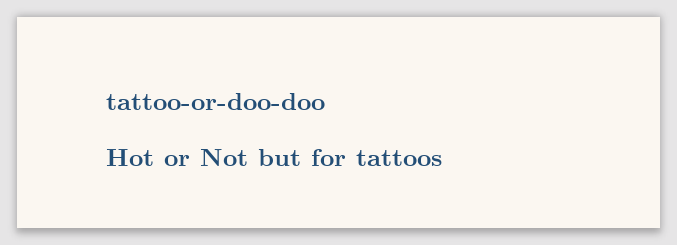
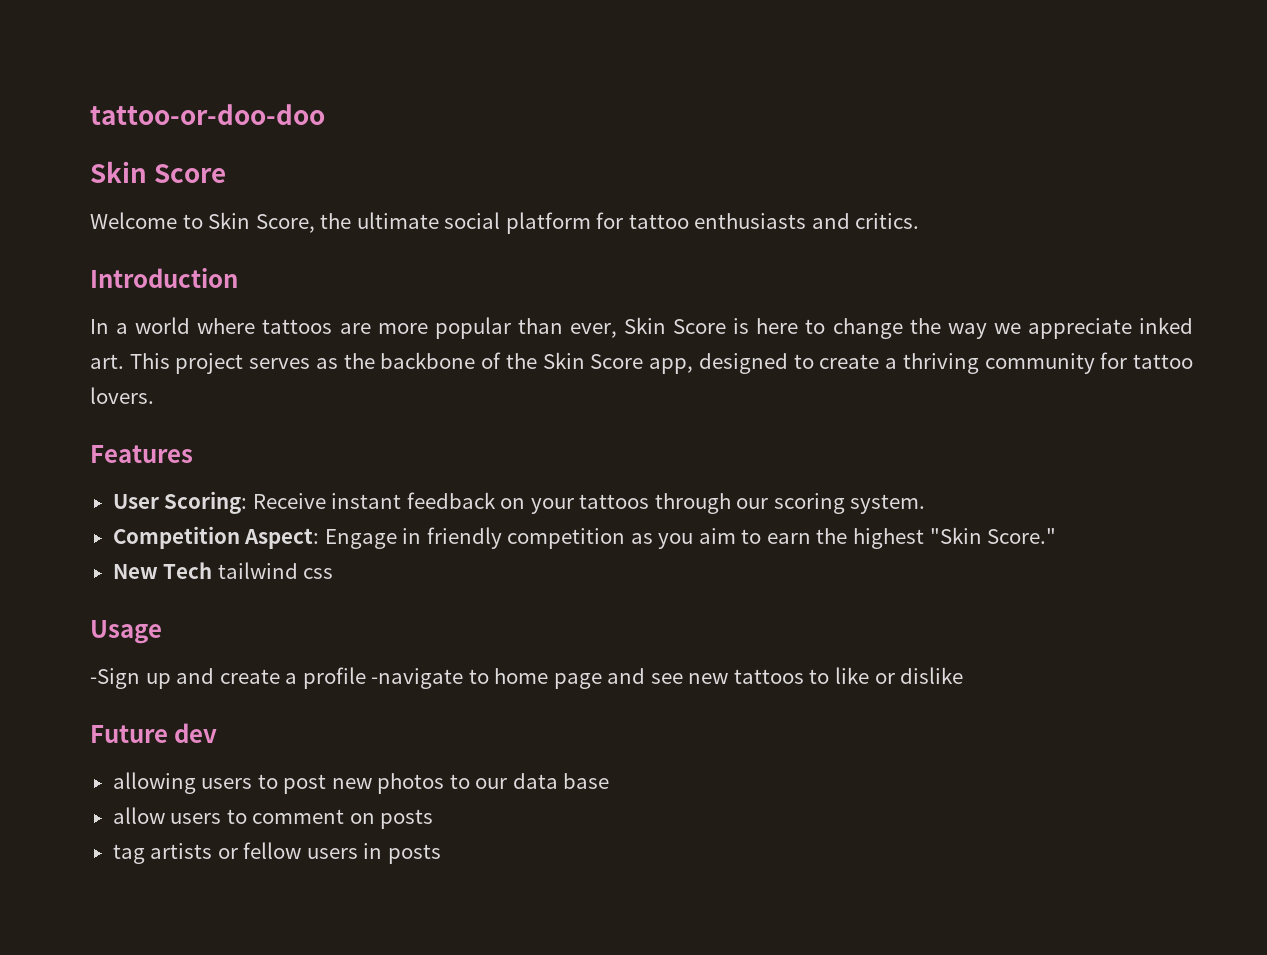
[106,149,442,166] Hot or Not but for tattoos -> [90,161,227,183] [90,212,920,234] [90,268,238,288] [90,317,1194,339] [90,352,1193,374] [90,387,154,404] [90,445,193,463] [112,491,926,514] [112,526,1057,549] [112,562,334,579] [90,620,162,644] [90,667,964,689] [90,723,218,743] [112,772,610,794] [112,807,434,829] [112,842,441,864] Skin Score // Welcome to Skin Score, the ultimate social platform for tattoo enthusiasts and critics. // Introduction // In a world where tattoos are more popular than ever, Skin Score is here to change the way we appreciate inked art. This project serves as the backbone of the Skin Score app, designed to create a thriving community for tattoo lovers. // Features // User Scoring: Receive instant feedback on your tattoos through our scoring system. // Competition Aspect: Engage in friendly competition as you aim to earn the highest "Skin Score." // New Tech tailwind css // Usage // -Sign up and create a profile -navigate to home page and see new tattoos to like or dislike // Future dev // allowing users to post new photos to our data base // allow users to comment on posts // tag artists or fellow users in posts

